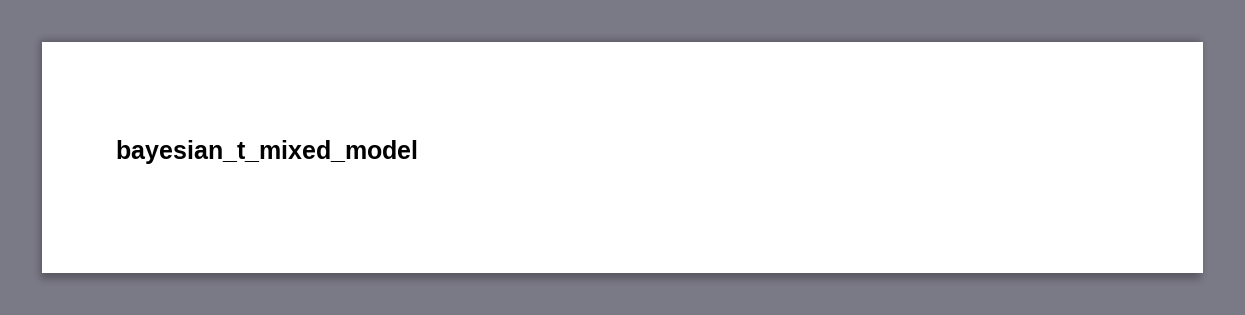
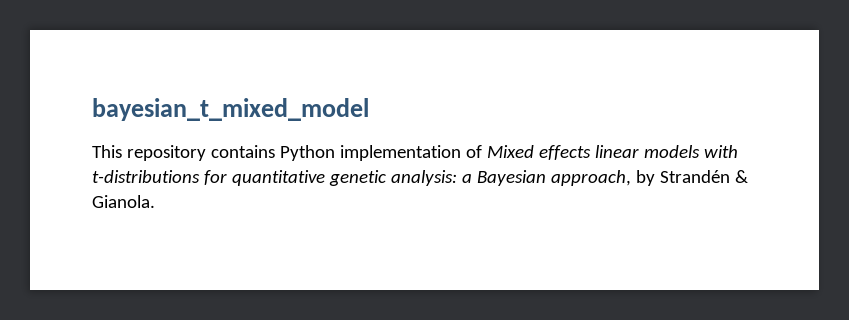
(418, 152) none -> [92,145,738,161] [92,170,748,186] [92,195,155,208] // This repository contains Python implementation of Mixed effects linear models with t-distributions for quantitative genetic analysis: a Bayesian approach, by Strandén & Gianola.

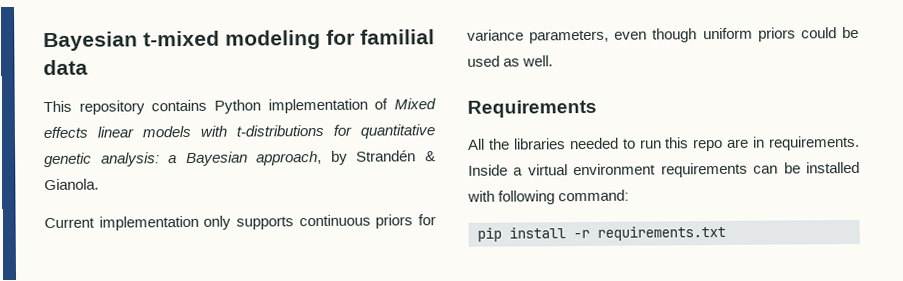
[92,98,369,121] bayesian_t_mixed_model -> [43,29,435,52] [43,59,88,76] Bayesian t-mixed modeling for familial data
(155, 201) none -> [44,214,436,231] [467,26,859,44] [467,55,554,67] [467,99,597,118] [467,135,860,152] [468,161,860,178] [467,189,630,205] [477,225,726,242] // Current implementation only supports continuous priors for variance parameters, even though uniform priors could be used as well. // Requirements // All the libraries needed to run this repo are in requirements. Inside a virtual environment requirements can be installed with following command: // pip install -r requirements.txt

